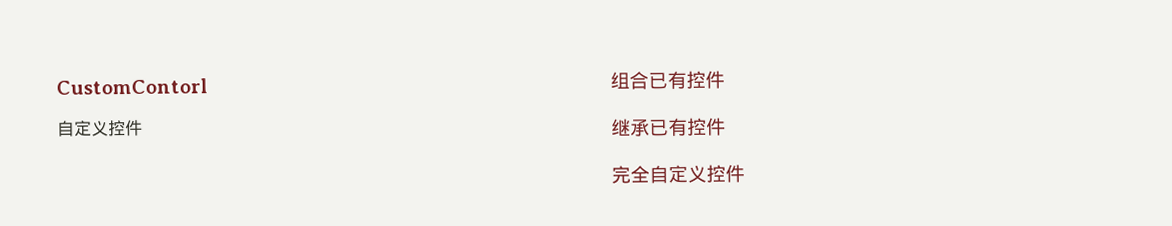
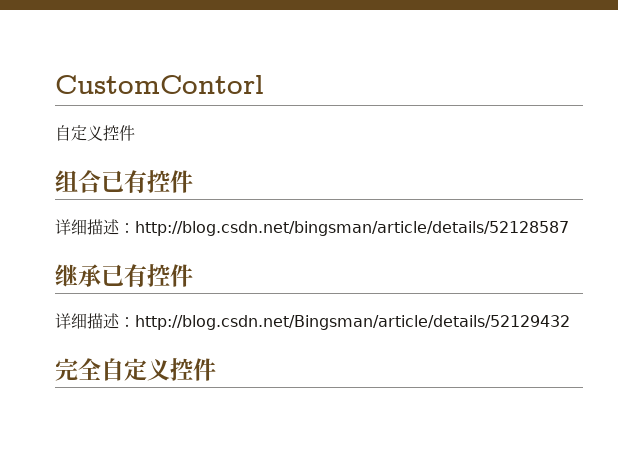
(725, 79) none -> [55,219,569,236] // 详细描述：http://blog.csdn.net/bingsman/article/details/52128587
(726, 126) none -> [55,313,570,330] // 详细描述：http://blog.csdn.net/Bingsman/article/details/52129432

